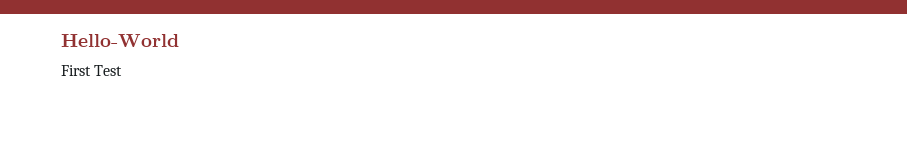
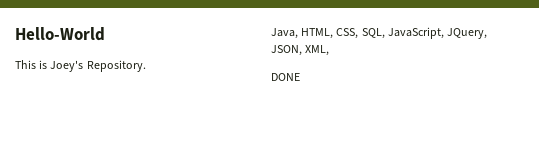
[61,65,123,76] First Test -> [15,60,146,72] [271,27,488,39] [271,45,330,56] [271,73,300,81] This is Joey's Repository. // Java, HTML, CSS, SQL, JavaScript, JQuery, JSON, XML, // DONE

